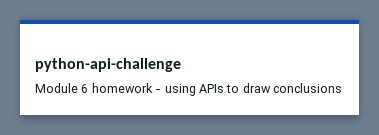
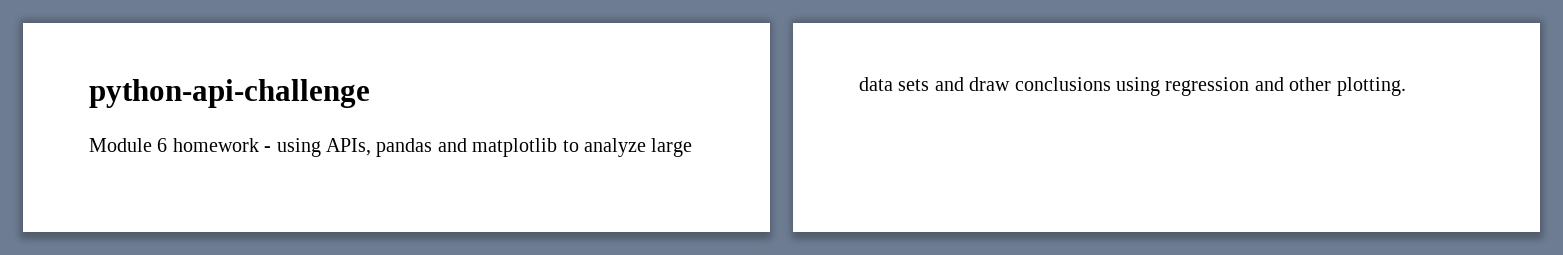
[198,83,342,93] APIs to draw conclusions -> [326,138,693,157] [859,77,1406,96] APIs, pandas and matplotlib to analyze large data sets and draw conclusions using regression and other plotting.

